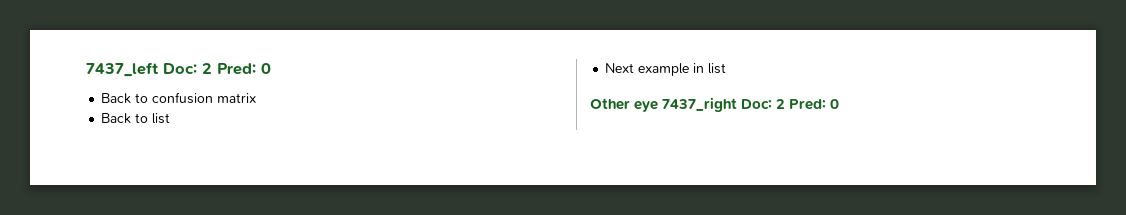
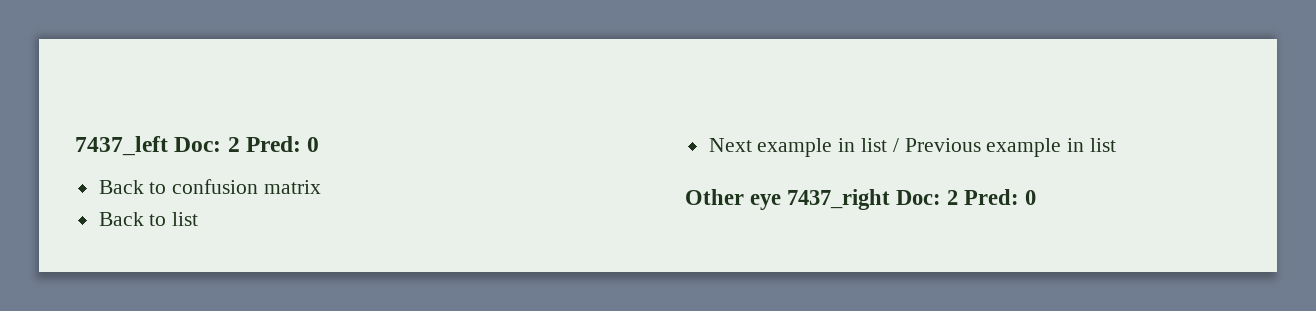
(727, 68) none -> [892,138,1117,157] / Previous example in list

